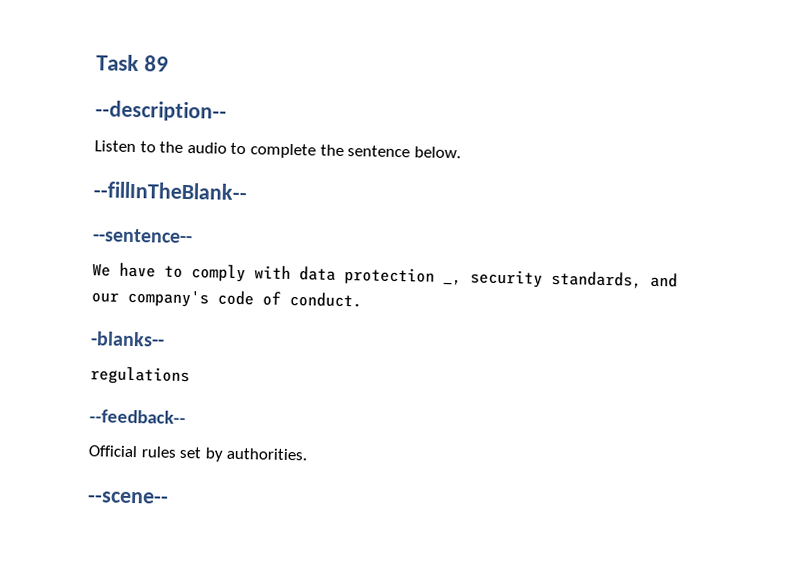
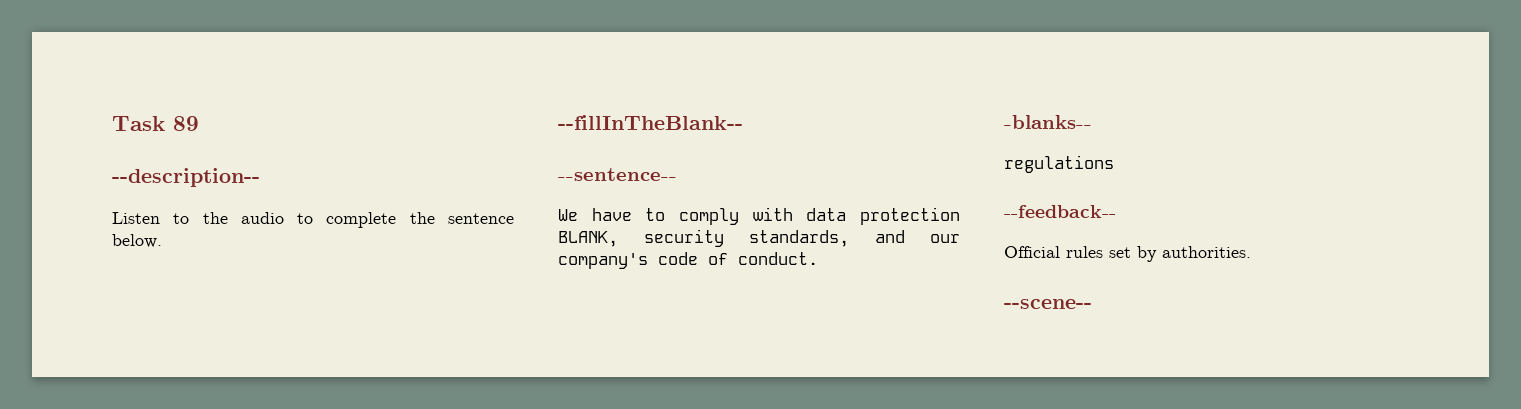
[443,278,462,286] _, -> [558,231,618,247] BLANK,

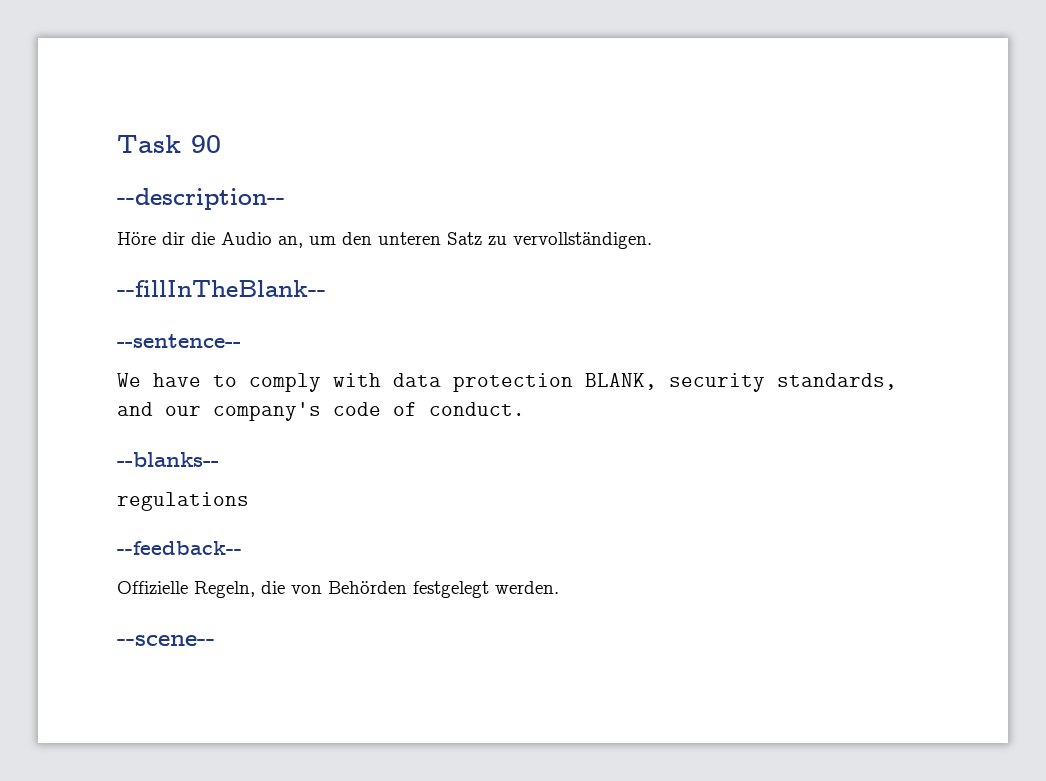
[173,116,199,131] 89 -> [191,135,221,153] 90
[112,212,514,228] [112,234,162,248] Listen to the audio to complete the sentence below. -> [117,232,652,249] Höre dir die Audio an, um den unteren Satz zu vervollständigen.
[1004,115,1092,129] -blanks-- -> [117,452,219,467] --blanks--
[1004,246,1251,262] Official rules set by authorities. -> [117,581,559,598] Offizielle Regeln, die von Behörden festgelegt werden.

